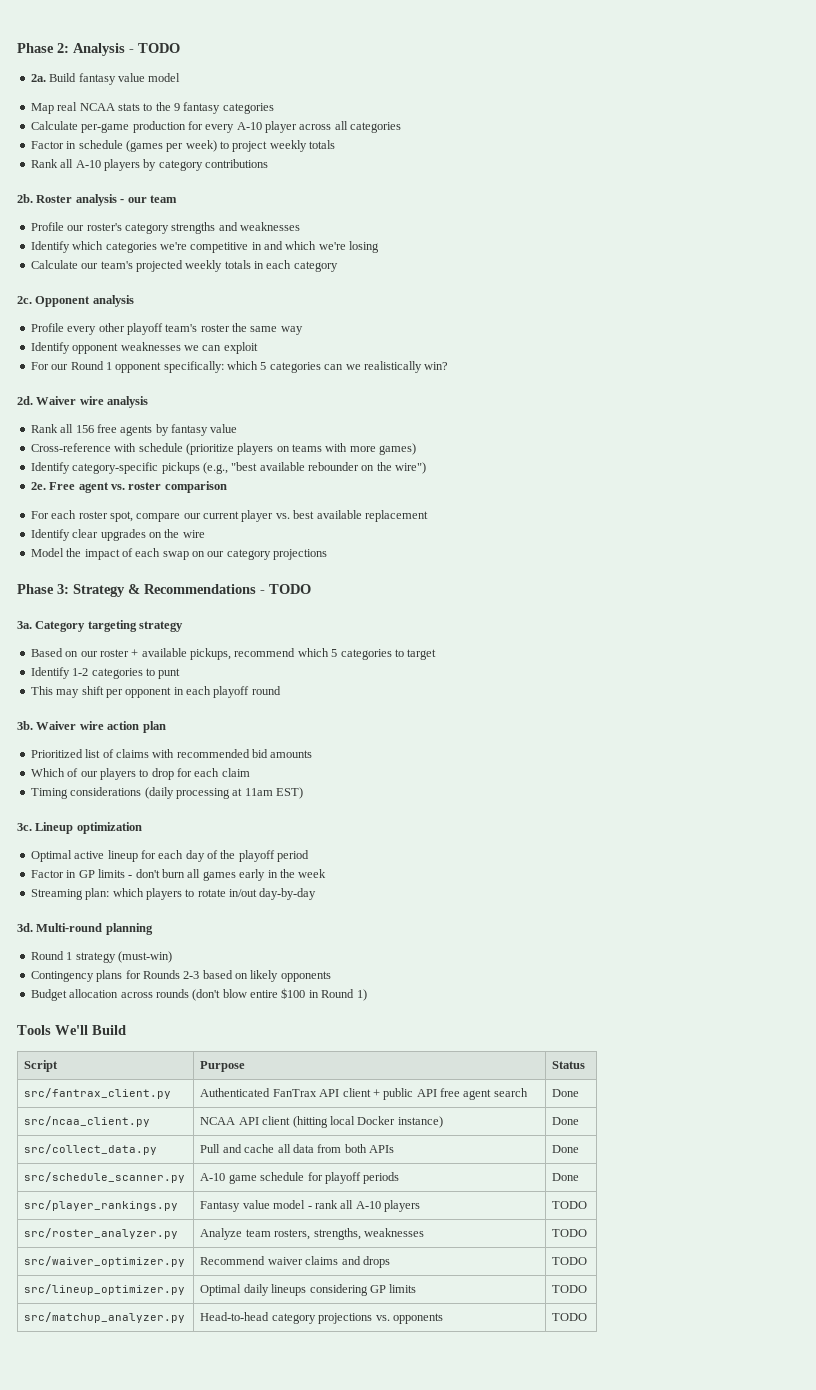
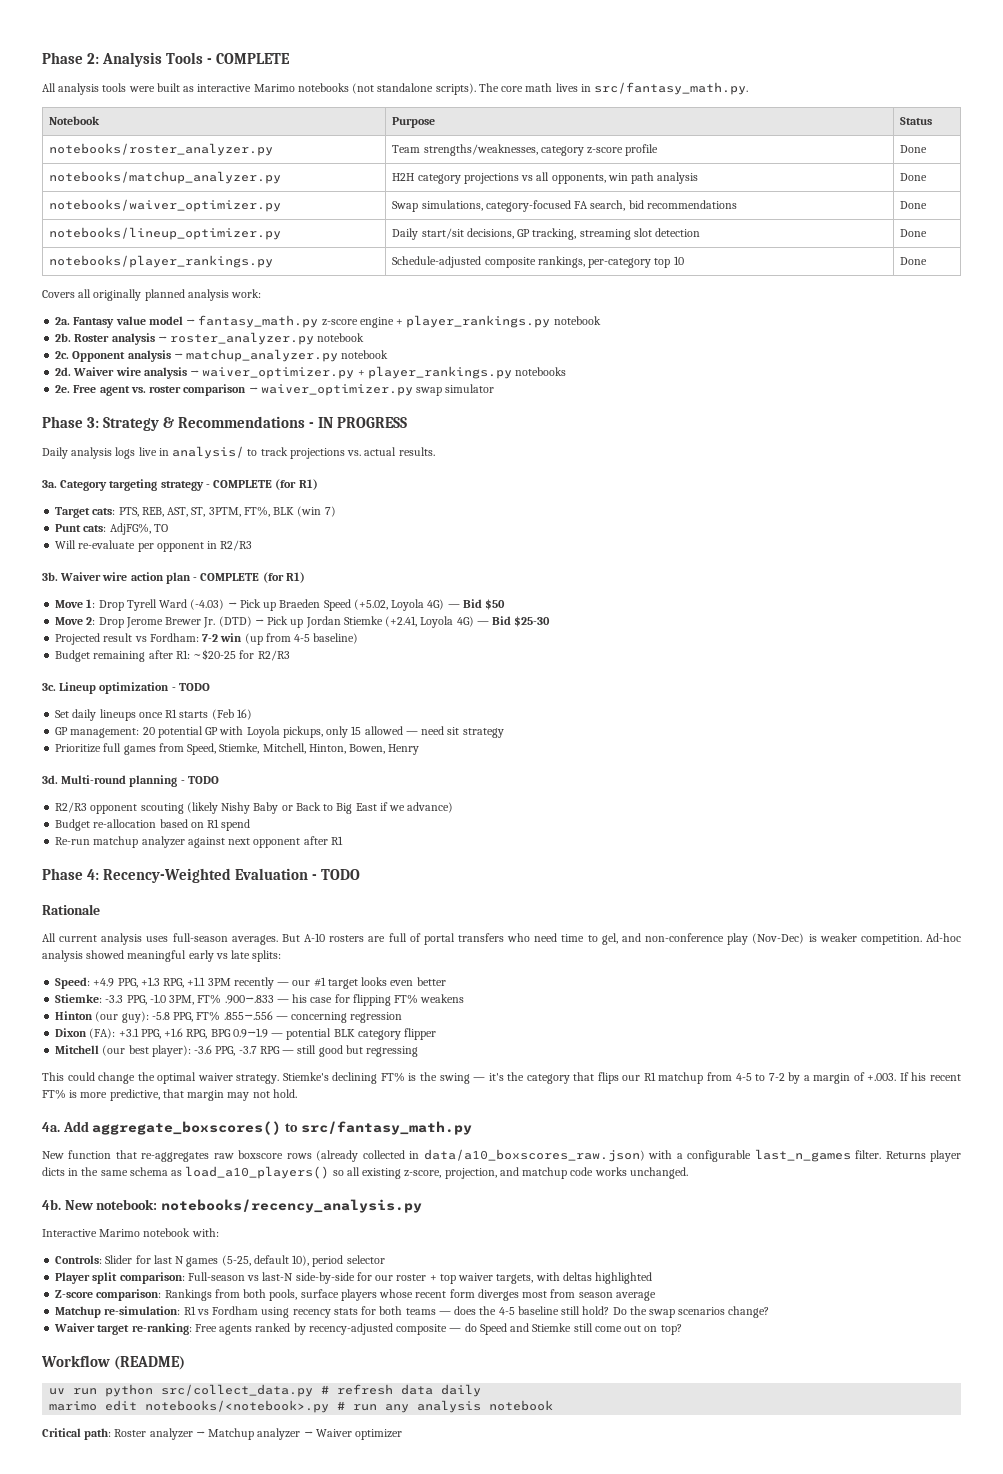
[129,43,180,53] - TODO -> [166,52,291,64] [42,82,749,95] [49,116,101,125] [392,117,436,128] [900,117,933,125] [49,143,274,156] [392,144,659,156] [900,145,928,153] [49,171,282,184] [392,172,699,184] [900,173,928,181] [49,199,282,212] [392,200,737,212] [900,201,928,209] [49,227,282,240] [392,228,701,240] [900,229,928,237] [49,255,274,268] [392,256,684,268] [900,257,928,265] [42,289,262,301] Tools - COMPLETE // All analysis tools were built as interactive Marimo notebooks (not standalone scripts). The core math lives in src/fantasy_math.py. // Notebook | Purpose | Status // notebooks/roster_analyzer.py | Team strengths/weaknesses, category z-score profile | Done // notebooks/matchup_analyzer.py | H2H category projections vs all opponents, win path analysis | Done // notebooks/waiver_optimizer.py | Swap simulations, category-focused FA search, bid recommendations | Done // notebooks/lineup_optimizer.py | Daily start/sit decisions, GP tracking, streaming slot detection | Done // notebooks/player_rankings.py | Schedule-adjusted composite rankings, per-category top 10 | Done // Covers all originally planned analysis work:
[49,73,181,85] [30,102,274,114] [30,121,402,133] [30,140,336,152] [30,159,268,171] [17,194,177,206] [30,222,300,234] [30,241,380,253] [30,260,338,272] [17,295,134,307] [30,323,303,335] [30,342,258,354] [30,361,449,373] [17,396,149,408] [30,424,238,436] [30,443,417,455] [30,462,427,474] Build fantasy value model // Map real NCAA stats to the 9 fantasy categories // Calculate per-game production for every A-10 player across all categories // Factor in schedule (games per week) to project weekly totals // Rank all A-10 players by category contributions // 2b. Roster analysis - our team // Profile our roster's category strengths and weaknesses // Identify which categories we're competitive in and which we're losing // Calculate our team's projected weekly totals in each category // 2c. Opponent analysis // Profile every other playoff team's roster the same way // Identify opponent weaknesses we can exploit // For our Round 1 opponent specifically: which 5 categories can we realistically win? // 2d. Waiver wire analysis // Rank all 156 free agents by fantasy value // Cross-reference with schedule (prioritize players on teams with more games) // Identify category-specific pickups (e.g., "best available rebounder on the wire") -> [73,315,601,328] [55,332,365,345] [55,349,389,362] [55,366,567,379] Fantasy value model → fantasy_math.py z-score engine + player_rankings.py notebook // 2b. Roster analysis → roster_analyzer.py notebook // 2c. Opponent analysis → matchup_analyzer.py notebook // 2d. Waiver wire analysis → waiver_optimizer.py + player_rankings.py notebooks
[30,510,428,522] [30,529,205,541] [30,548,328,560] // For each roster spot, compare our current player vs. best available replacement // Identify clear upgrades on the wire // Model the impact of each swap on our category projections -> [248,384,495,396] → waiver_optimizer.py swap simulator
[269,584,311,594] [17,620,184,632] [30,648,437,660] [30,667,181,679] [30,686,281,698] TODO // 3a. Category targeting strategy // Based on our roster + available pickups, recommend which 5 categories to target // Identify 1-2 categories to punt // This may shift per opponent in each playoff round -> [318,417,408,428] [42,446,435,459] [42,479,318,491] [55,506,336,518] [55,523,168,535] [55,540,253,552] IN PROGRESS // Daily analysis logs live in analysis/ to track projections vs. actual results. // 3a. Category targeting strategy - COMPLETE (for R1) // Target cats: PTS, REB, AST, ST, 3PTM, FT%, BLK (win 7) // Punt cats: AdjFG%, TO // Will re-evaluate per opponent in R2/R3
[30,749,313,758] [30,768,250,780] [30,787,303,799] [17,822,142,834] [30,850,310,862] [30,869,327,881] [30,888,317,900] [17,923,153,935] [30,951,172,963] [30,970,331,982] [30,988,367,1001] [17,1025,126,1035] [24,1060,59,1072] [200,1061,246,1072] [552,1061,586,1069] [24,1088,172,1099] [200,1088,528,1100] [552,1089,580,1097] [24,1116,151,1127] [200,1116,443,1128] [552,1117,580,1125] [24,1144,158,1155] [200,1144,395,1153] [552,1145,580,1153] [24,1172,186,1183] [200,1172,400,1184] [552,1173,580,1181] [24,1200,179,1211] [200,1200,421,1212] [552,1201,588,1209] [24,1228,179,1239] [200,1228,424,1240] [552,1229,588,1237] [24,1256,186,1267] [200,1256,390,1268] [552,1257,588,1265] [24,1284,186,1295] [200,1284,417,1296] [552,1285,588,1293] [24,1312,186,1323] [200,1312,443,1324] [552,1313,588,1321] // Prioritized list of claims with recommended bid amounts // Which of our players to drop for each claim // Timing considerations (daily processing at 11am EST) // 3c. Lineup optimization // Optimal active lineup for each day of the playoff period // Factor in GP limits - don't burn all games early in the week // Streaming plan: which players to rotate in/out day-by-day // 3d. Multi-round planning // Round 1 strategy (must-win) // Contingency plans for Rounds 2-3 based on likely opponents // Budget allocation across rounds (don't blow entire $100 in Round 1) // Tools We'll Build // Script | Purpose | Status // src/fantrax_client.py | Authenticated FanTrax API client + public API free agent search | Done // src/ncaa_client.py | NCAA API client (hitting local Docker instance) | Done // src/collect_data.py | Pull and cache all data from both APIs | Done // src/schedule_scanner.py | A-10 game schedule for playoff periods | Done // src/player_rankings.py | Fantasy value model - rank all A-10 players | TODO // src/roster_analyzer.py | Analyze team rosters, strengths, weaknesses | TODO // src/waiver_optimizer.py | Recommend waiver claims and drops | TODO // src/lineup_optimizer.py | Optimal daily lineups considering GP limits | TODO // src/matchup_analyzer.py | Head-to-head category projections vs. opponents | TODO -> [193,572,305,583] [55,599,506,611] [55,616,551,628] [55,633,359,645] [55,649,290,662] [42,682,210,694] [55,709,252,721] [55,726,504,738] [55,743,420,755] [42,775,219,787] [55,802,454,814] [55,819,251,831] [55,836,343,848] [42,868,361,883] [42,904,100,915] [42,933,962,945] [42,950,282,962] [55,977,446,989] [55,994,465,1006] [55,1011,403,1023] [55,1028,437,1040] [55,1045,419,1057] [42,1072,961,1084] [42,1089,297,1101] [42,1121,472,1135] [42,1149,962,1162] [42,1166,688,1179] [42,1199,422,1213] [42,1228,219,1237] [55,1255,385,1267] [55,1272,653,1284] [55,1289,656,1301] [55,1306,770,1318] [54,1323,682,1335] [41,1355,186,1370] [49,1384,482,1397] [49,1400,554,1413] [42,1428,403,1440] - COMPLETE (for R1) // Move 1: Drop Tyrell Ward (-4.03) → Pick up Braeden Speed (+5.02, Loyola 4G) — Bid $50 // Move 2: Drop Jerome Brewer Jr. (DTD) → Pick up Jordan Stiemke (+2.41, Loyola 4G) — Bid $25-30 // Projected result vs Fordham: 7-2 win (up from 4-5 baseline) // Budget remaining after R1: ~$20-25 for R2/R3 // 3c. Lineup optimization - TODO // Set daily lineups once R1 starts (Feb 16) // GP management: 20 potential GP with Loyola pickups, only 15 allowed — need sit strategy // Prioritize full games from Speed, Stiemke, Mitchell, Hinton, Bowen, Henry // 3d. Multi-round planning - TODO // R2/R3 opponent scouting (likely Nishy Baby or Back to Big East if we advance) // Budget re-allocation based on R1 spend // Re-run matchup analyzer against next opponent after R1 // Phase 4: Recency-Weighted Evaluation - TODO // Rationale // All current analysis uses full-season averages. But A-10 rosters are full of portal transfers who need time to gel, and non-conference play (Nov-Dec) is weaker competition. Ad-hoc analysis showed meaningful early vs late splits: // Speed: +4.9 PPG, +1.3 RPG, +1.1 3PM recently — our #1 target looks even better // Stiemke: -3.3 PPG, -1.0 3PM, FT% .900→.833 — his case for flipping FT% weakens // Hinton (our guy): -5.8 PPG, FT% .855→.556 — concerning regression // Dixon (FA): +3.1 PPG, +1.6 RPG, BPG 0.9→1.9 — potential BLK category flipper // Mitchell (our best player): -3.6 PPG, -3.7 RPG — still good but regressing // This could change the optimal waiver strategy. Stiemke's declining FT% is the swing — it's the category that flips our R1 matchup from 4-5 to 7-2 by a margin of +.003. If his recent FT% is more predictive, that margin may not hold. // 4a. Add aggregate_boxscores() to src/fantasy_math.py // New function that re-aggregates raw boxscore rows (already collected in data/a10_boxscores_raw.json) with a configurable last_n_games filter. Returns player dicts in the same schema as load_a10_players() so all existing z-score, projection, and matchup code works unchanged. // 4b. New notebook: notebooks/recency_analysis.py // Interactive Marimo notebook with: // Controls: Slider for last N games (5-25, default 10), period selector // Player split comparison: Full-season vs last-N side-by-side for our roster + top waiver targets, with deltas highlighted // Z-score comparison: Rankings from both pools, surface players whose recent form diverges most from season average // Matchup re-simulation: R1 vs Fordham using recency stats for both teams — does the 4-5 baseline still hold? Do the swap scenarios change? // Waiver target re-ranking: Free agents ranked by recency-adjusted composite — do Speed and Stiemke still come out on top? // Workflow (README) // uv run python src/collect_data.py # refresh data daily // marimo edit notebooks/<notebook>.py # run any analysis notebook // Critical path: Roster analyzer → Matchup analyzer → Waiver optimizer

